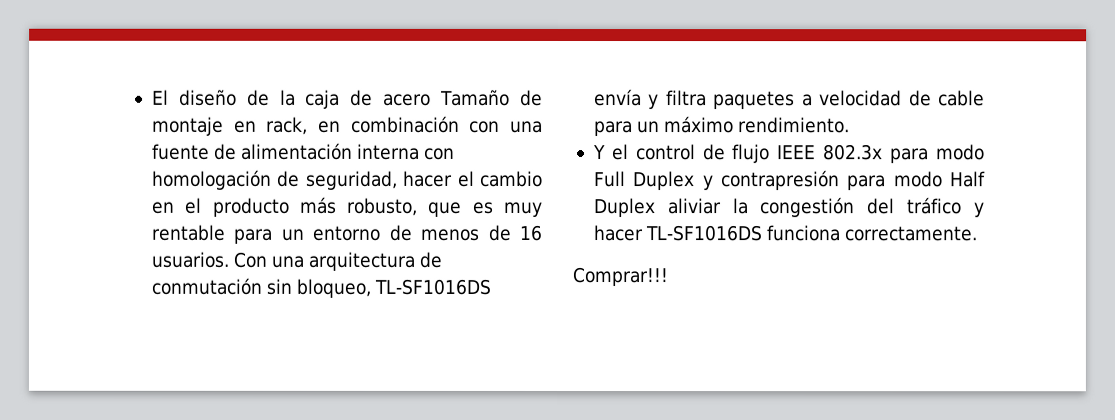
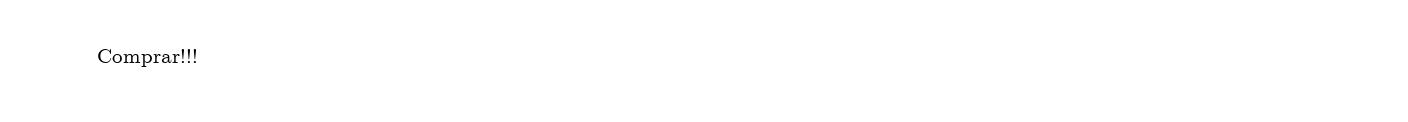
[151,89,543,109] [151,115,543,136] [151,142,456,160] [151,169,543,190] [150,196,543,217] [150,224,542,244] [150,251,443,271] [150,277,492,298] [593,89,985,110] [593,116,851,137] [592,144,985,164] [593,170,986,191] [592,197,985,218] [592,225,978,242] El diseño de la caja de acero Tamaño de montaje en rack, en combinación con una fuente de alimentación interna con homologación de seguridad, hacer el cambio en el producto más robusto, que es muy rentable para un entorno de menos de 16 usuarios. Con una arquitectura de conmutación sin bloqueo, TL-SF1016DS envía y filtra paquetes a velocidad de cable para un máximo rendimiento. // Y el control de flujo IEEE 802.3x para modo Full Duplex y contrapresión para modo Half Duplex aliviar la congestión del tráfico y hacer TL-SF1016DS funciona correctamente. // -> (97, 58) none

